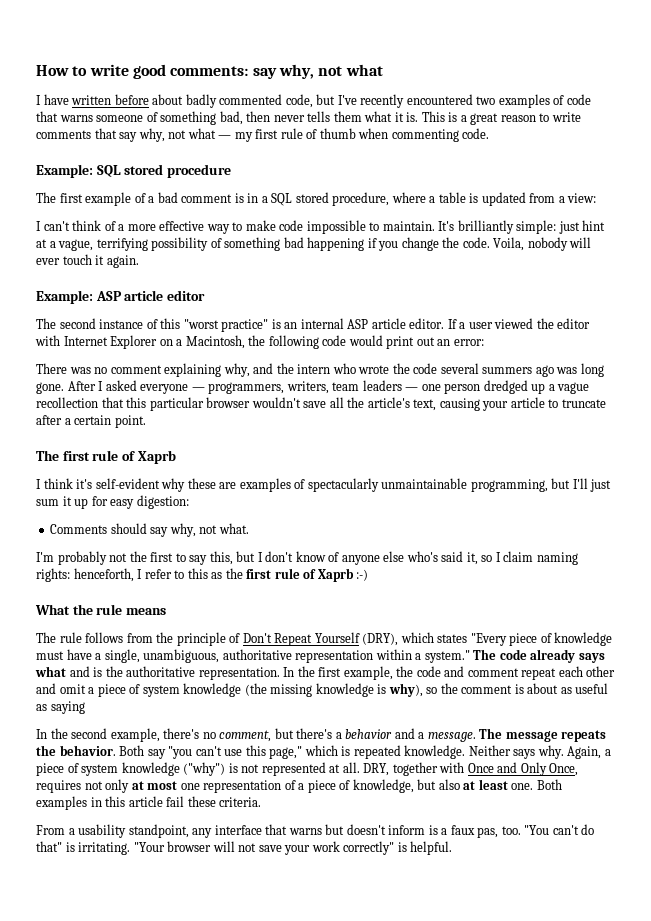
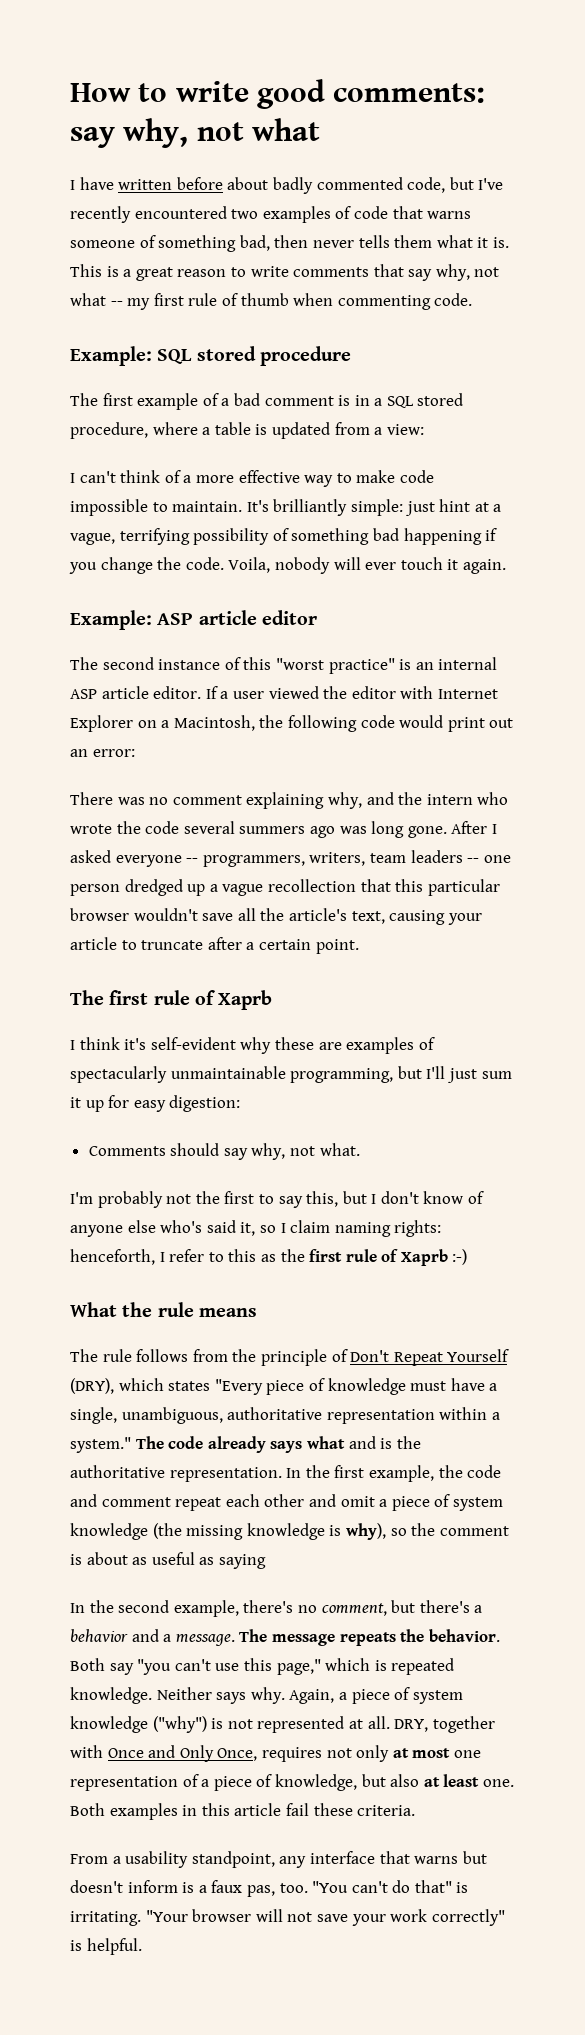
[218,135,232,139] — -> [110,301,123,306] --
[191,387,205,391] — -> [186,858,199,863] --
[405,387,419,391] — -> [467,858,480,863] --

